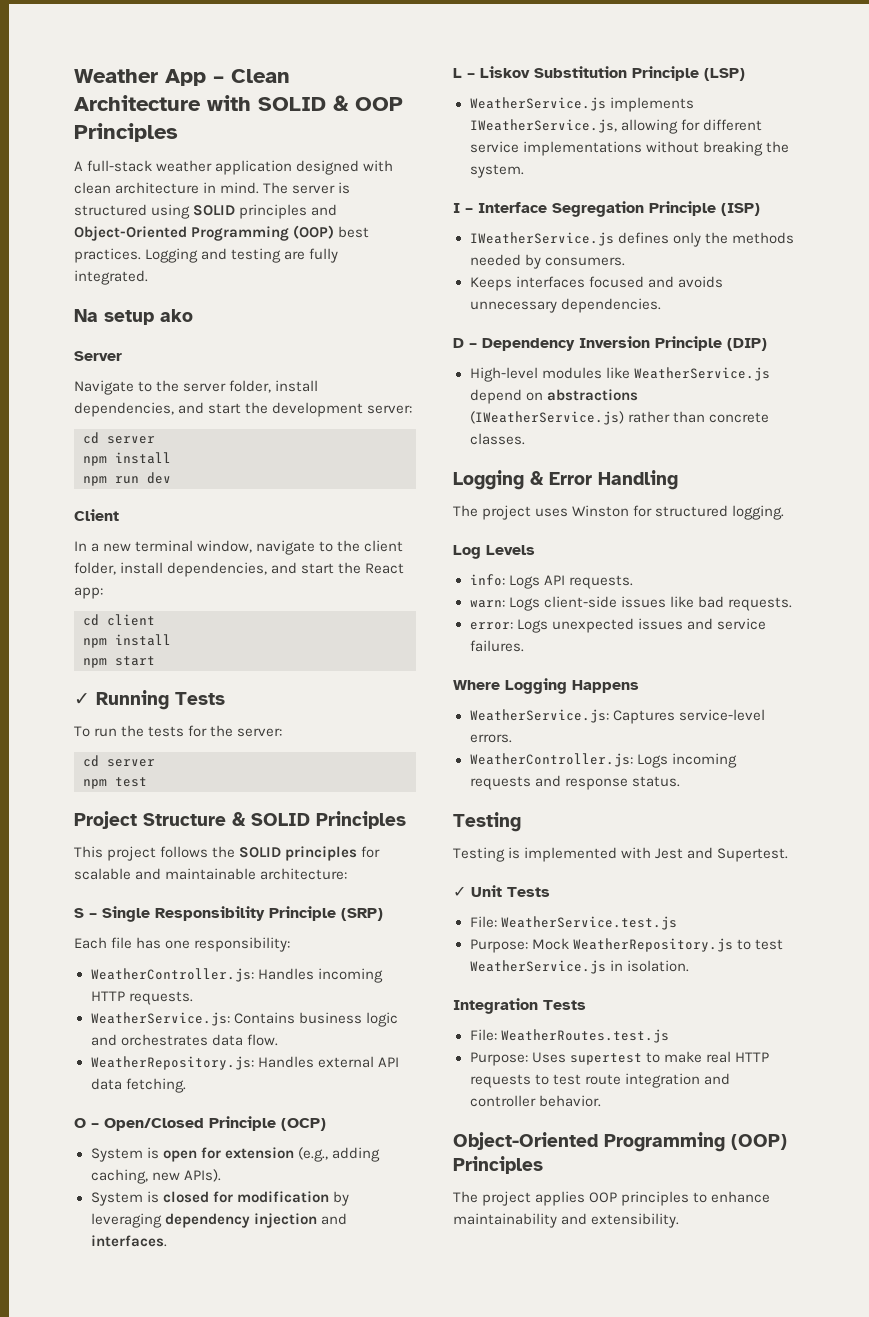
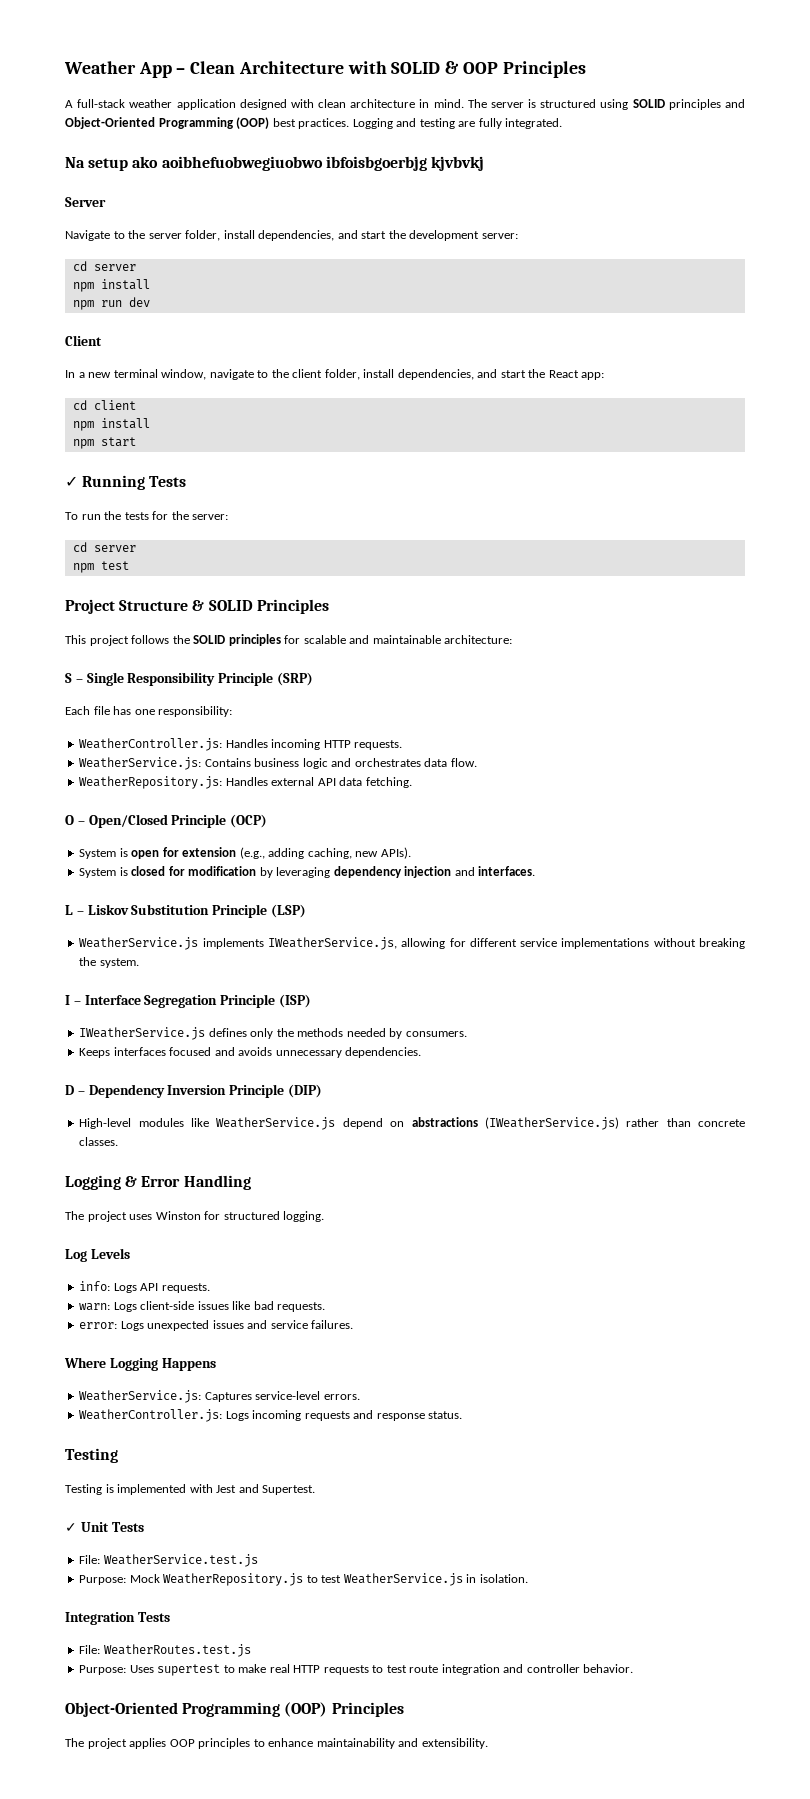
(193, 315) none -> [161,156,484,171] aoibhefuobwegiuobwo ibfoisbgoerbjg kjvbvkj

